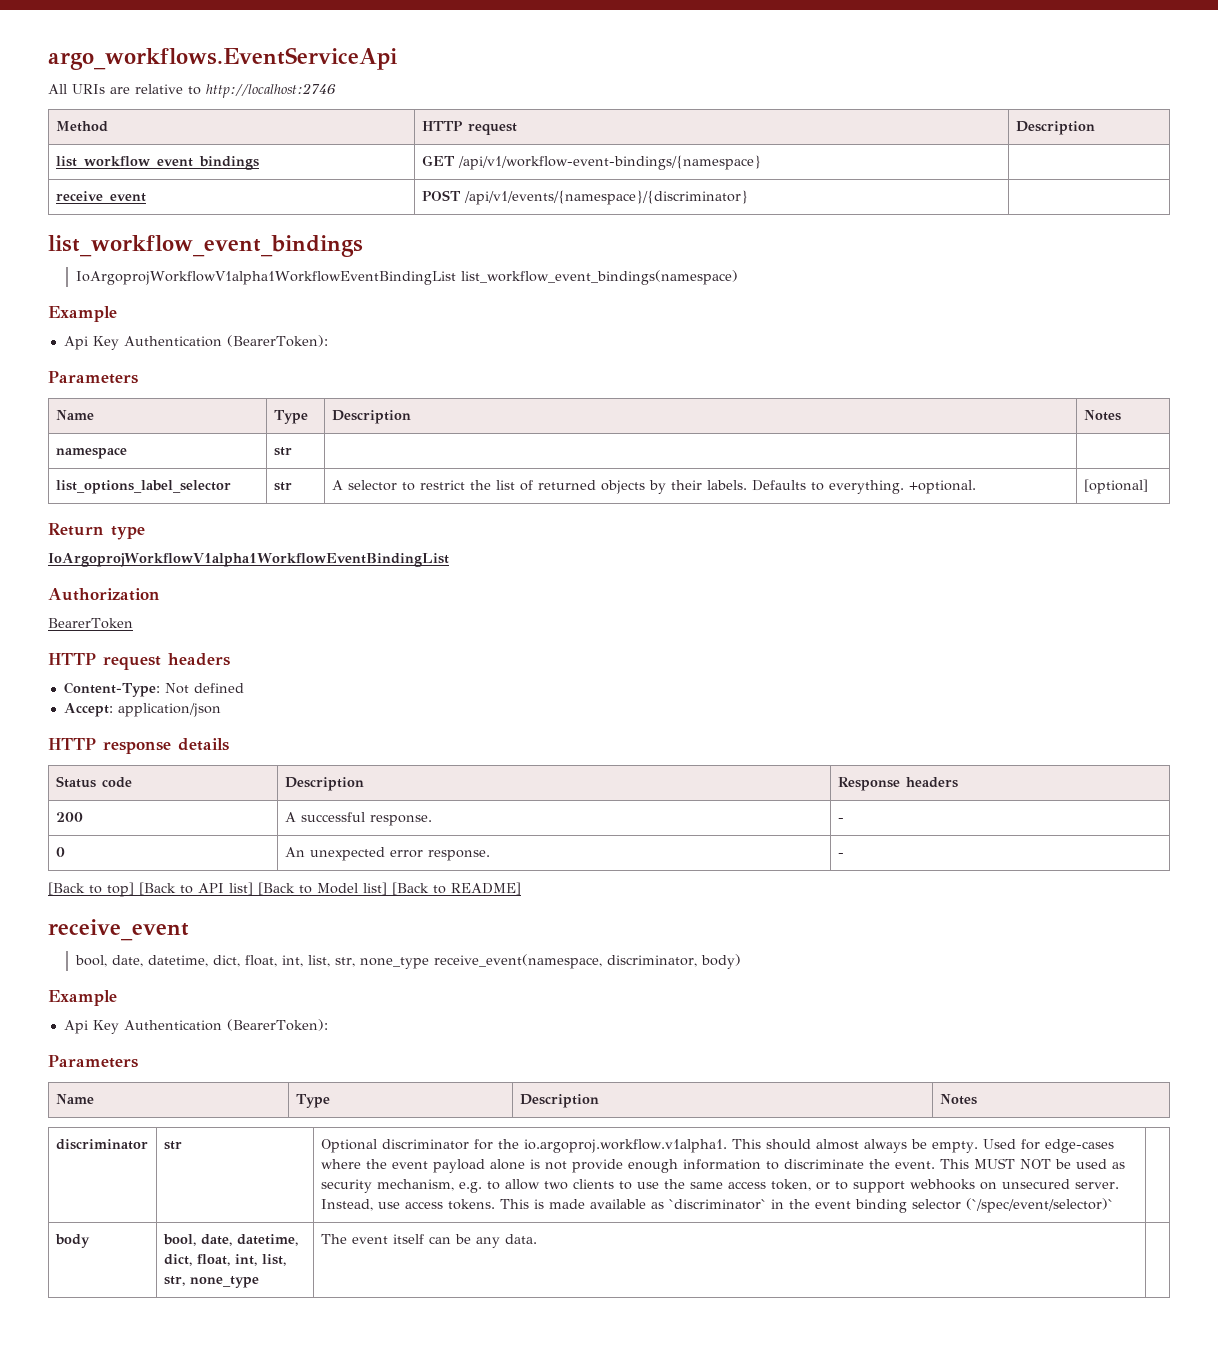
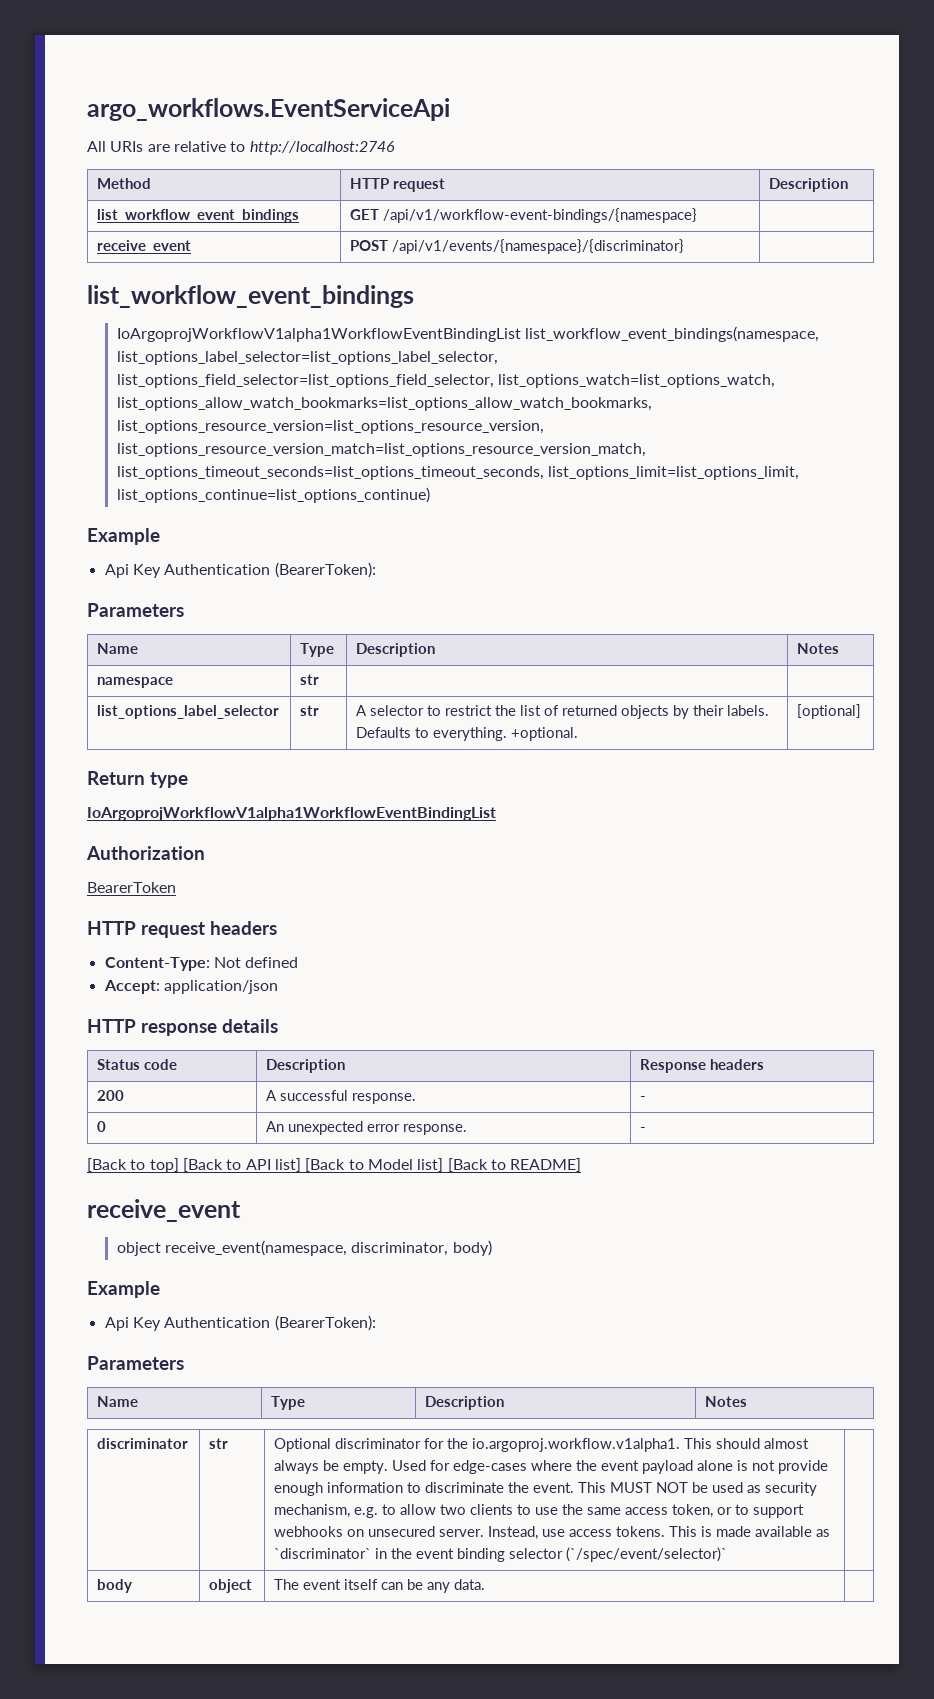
[460,270,738,285] list_workflow_event_bindings(namespace) -> [525,326,820,342] [116,351,498,365] [116,374,776,388] [116,397,652,411] [116,420,544,434] [116,443,646,457] [116,466,800,480] [116,487,430,503] list_workflow_event_bindings(namespace, list_options_label_selector=list_options_label_selector, list_options_field_selector=list_options_field_selector, list_options_watch=list_options_watch, list_options_allow_watch_bookmarks=list_options_allow_watch_bookmarks, list_options_resource_version=list_options_resource_version, list_options_resource_version_match=list_options_resource_version_match, list_options_timeout_seconds=list_options_timeout_seconds, list_options_limit=list_options_limit, list_options_continue=list_options_continue)
[74,955,429,969] bool, date, datetime, dict, float, int, list, str, none_type -> [116,1242,161,1256] object
[162,1234,298,1246] [163,1254,286,1266] [163,1276,259,1288] bool, date, datetime, dict, float, int, list, str, none_type -> [209,1579,253,1593] object

